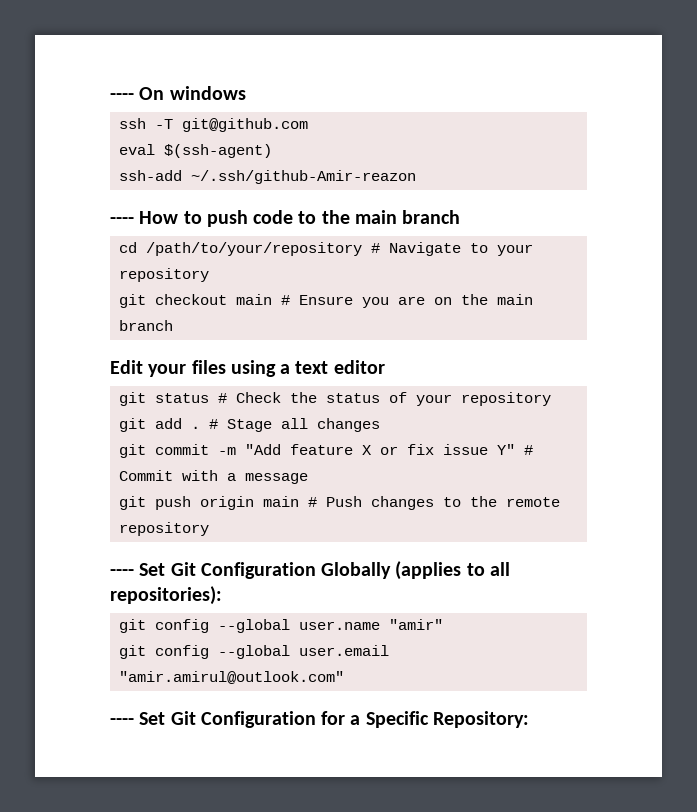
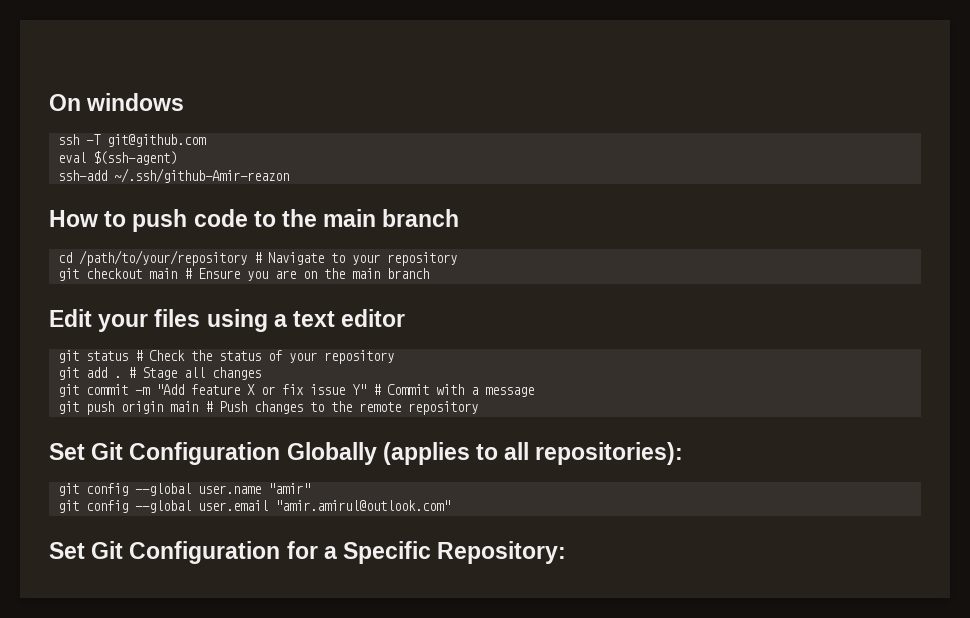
[110,93,134,100] ---- -> (49, 102) none
[110,217,134,224] ---- -> (290, 175) none
[110,569,134,576] ---- -> (479, 408) none
[110,718,134,725] ---- -> (451, 505) none

